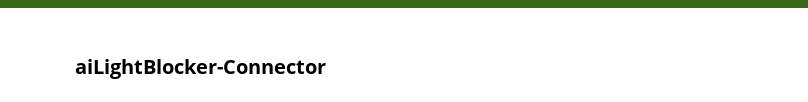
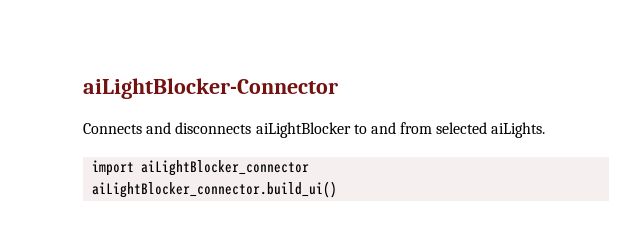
(326, 69) none -> [83,122,546,138] [92,160,310,176] [92,181,338,198] // Connects and disconnects aiLightBlocker to and from selected aiLights. // import aiLightBlocker_connector // aiLightBlocker_connector.build_ui()

